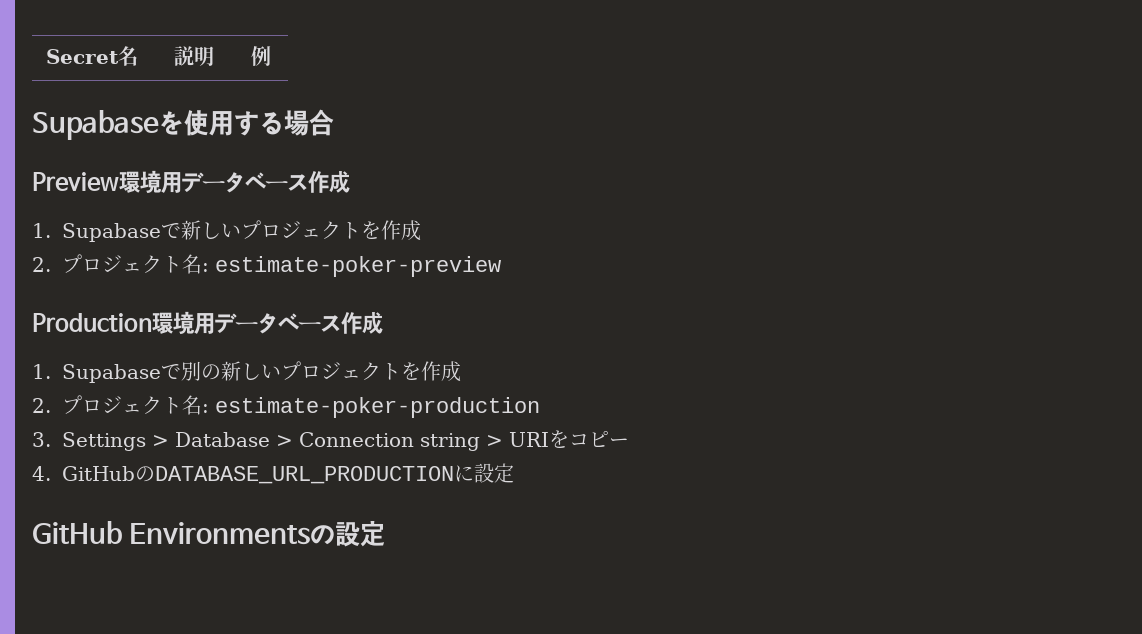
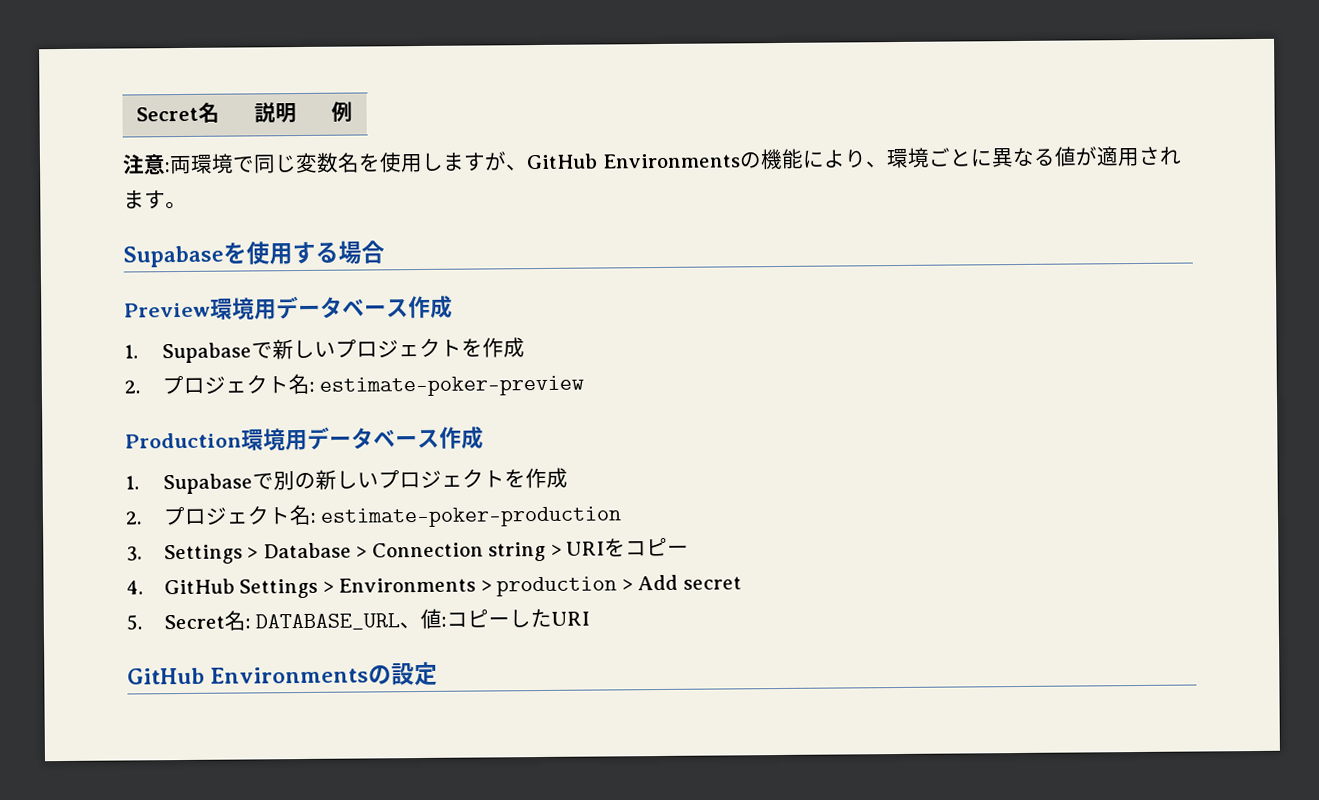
(272, 55) none -> [122,146,1182,175] [123,190,187,210] // 注意:両環境で同じ変数名を使用しますが、GitHub Environmentsの機能により、環境ごとに異なる値が適用されます。
[134,463,514,484] のDATABASE_URL_PRODUCTIONに設定 -> [239,574,742,599] [126,608,591,631] Settings > Environments > production > Add secret // 5. Secret名: DATABASE_URL、値:コピーしたURI

